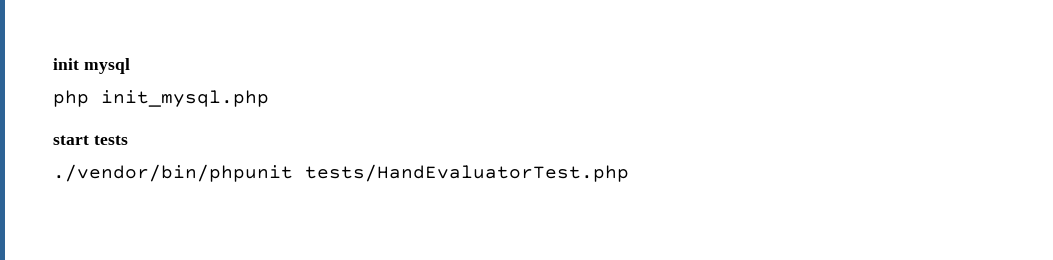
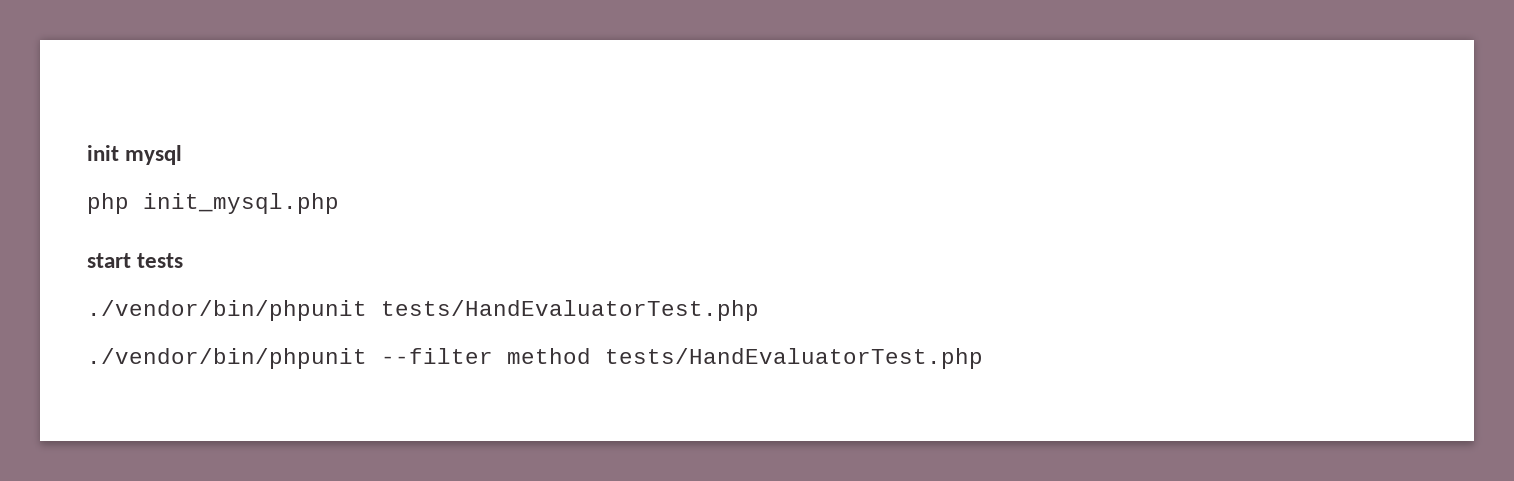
(629, 173) none -> [87,348,983,369] // ./vendor/bin/phpunit --filter method tests/HandEvaluatorTest.php

